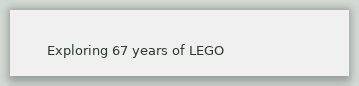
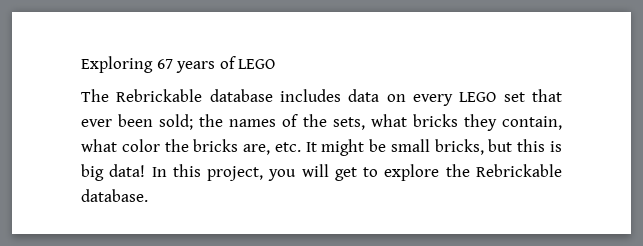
(224, 50) none -> [81,89,562,106] [81,114,562,131] [81,139,562,156] [81,164,562,181] [81,189,148,202] // The Rebrickable database includes data on every LEGO set that ever been sold; the names of the sets, what bricks they contain, what color the bricks are, etc. It might be small bricks, but this is big data! In this project, you will get to explore the Rebrickable database.

